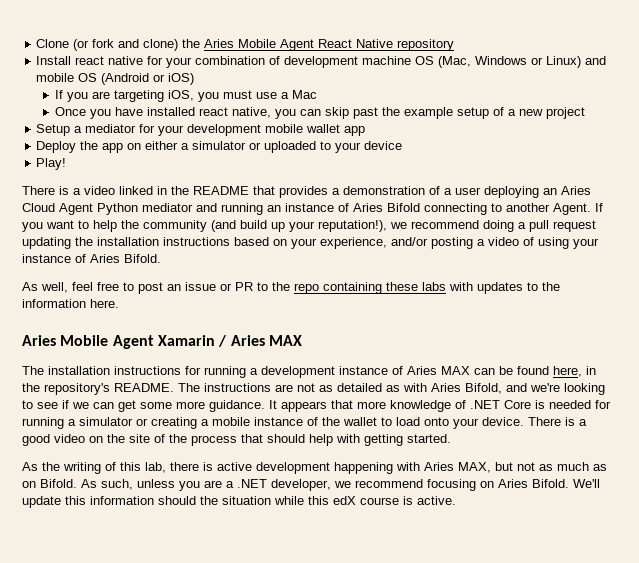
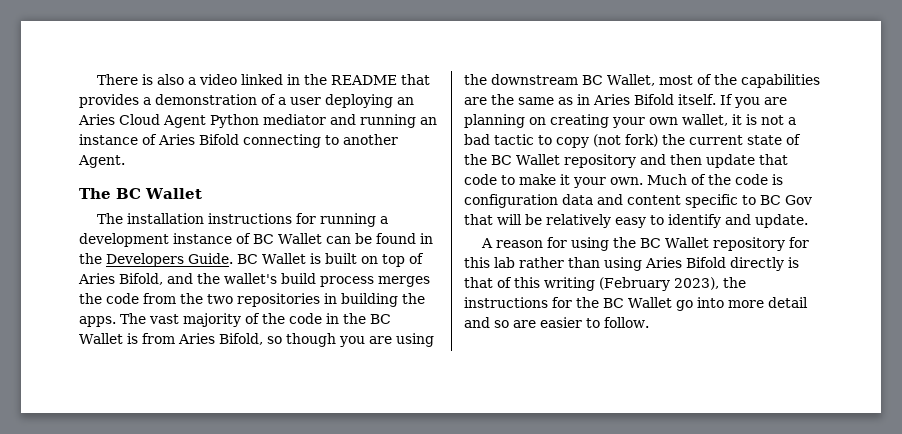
[36,39,455,51] [36,56,607,68] [36,73,195,85] [54,90,317,102] [54,107,585,119] [36,124,366,136] [36,141,403,153] [36,158,67,170] [22,186,69,195] Clone (or fork and clone) the Aries Mobile Agent React Native repository // Install react native for your combination of development machine OS (Mac, Windows or Linux) and mobile OS (Android or iOS) // If you are targeting iOS, you must use a Mac // Once you have installed react native, you can skip past the example setup of a new project // Setup a mediator for your development mobile wallet app // Deploy the app on either a simulator or uploaded to your device // Play! // There is -> [96,74,184,85] There is also
[595,203,603,212] [22,220,596,232] [22,237,599,249] [22,254,161,263] [22,282,560,294] [22,299,119,308] [22,335,302,349] If you want to help the community (and build up your reputation!), we recommend doing a pull request updating the installation instructions based on your experience, and/or posting a video of using your instance of Aries Bifold. // As well, feel free to post an issue or PR to the repo containing these labs with updates to the information here. // Aries Mobile Agent Xamarin / Aries MAX -> [79,188,202,199] // The BC Wallet
[407,366,470,375] Aries MAX -> [253,233,322,244] BC Wallet
[553,366,596,377] [22,383,605,395] [22,400,611,412] [22,417,587,429] [22,434,451,446] [22,462,607,474] [22,479,600,491] [22,496,456,508] here, in the repository's README. The instructions are not as detailed as with Aries Bifold, and we're looking to see if we can get some more guidance. It appears that more knowledge of .NET Core is needed for running a simulator or creating a mobile instance of the wallet to load onto your device. There is a good video on the site of the process that should help with getting started. // As the writing of this lab, there is active development happening with Aries MAX, but not as much as on Bifold. As such, unless you are a .NET developer, we recommend focusing on Aries Bifold. We'll update this information should the situation while this edX course is active. -> [419,233,433,244] [79,253,424,267] [78,273,430,287] [79,293,425,307] [79,313,391,327] [79,333,434,347] [464,74,820,88] [464,94,787,108] [464,114,796,128] [464,134,801,148] [464,154,788,168] [464,174,783,188] [464,194,812,208] [464,214,808,228] [480,237,809,251] [464,257,799,271] [464,277,746,291] [464,297,808,311] [464,317,649,328] in the Developers Guide. BC Wallet is built on top of Aries Bifold, and the wallet's build process merges the code from the two repositories in building the apps. The vast majority of the code in the BC Wallet is from Aries Bifold, so though you are using the downstream BC Wallet, most of the capabilities are the same as in Aries Bifold itself. If you are planning on creating your own wallet, it is not a bad tactic to copy (not fork) the current state of the BC Wallet repository and then update that code to make it your own. Much of the code is configuration data and content specific to BC Gov that will be relatively easy to identify and update. // A reason for using the BC Wallet repository for this lab rather than using Aries Bifold directly is that of this writing (February 2023), the instructions for the BC Wallet go into more detail and so are easier to follow.

